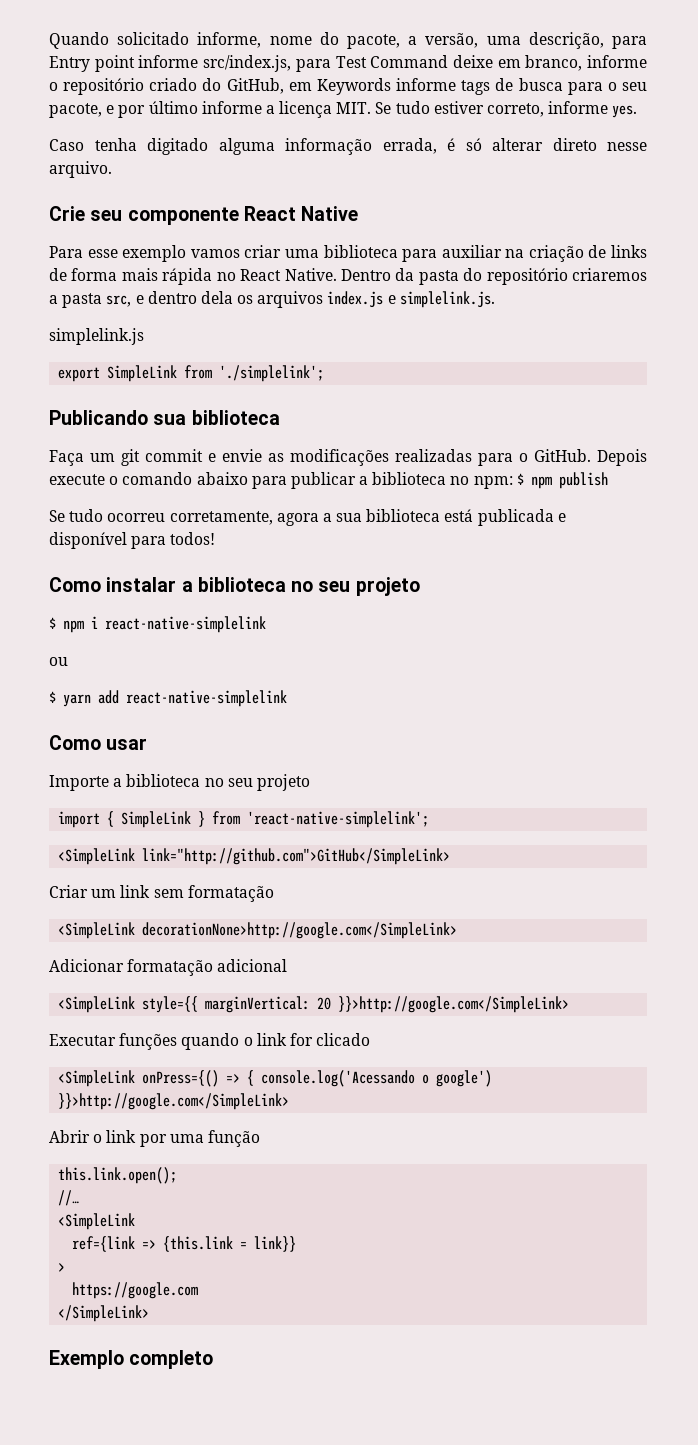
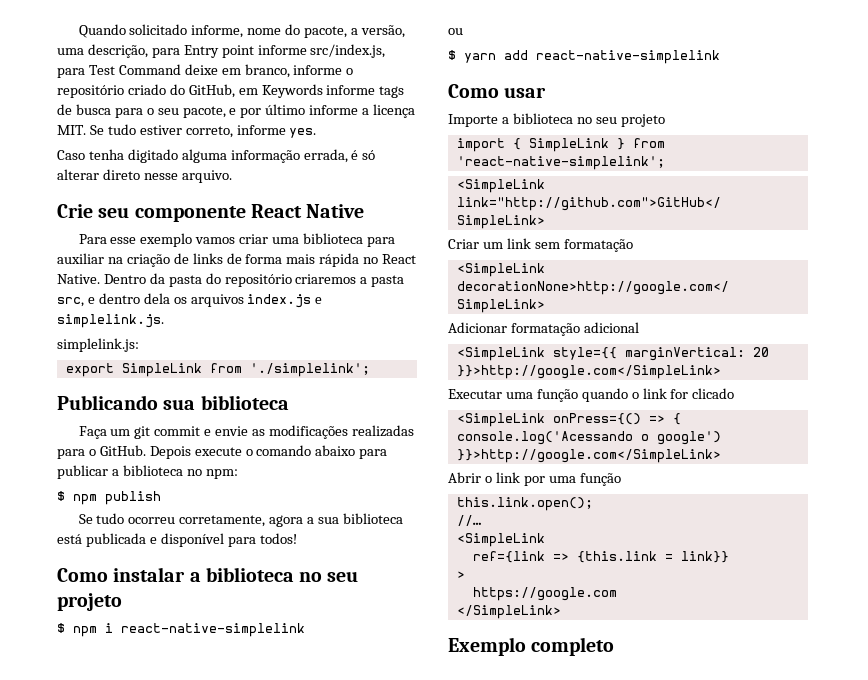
[49,328,144,345] simplelink.js -> [57,338,139,352] simplelink.js:
(513, 482) none -> (238, 474) //
[119,1033,178,1050] funções -> [505,389,578,402] uma função

